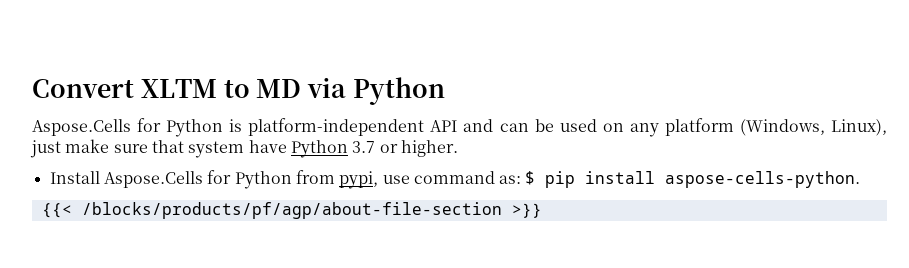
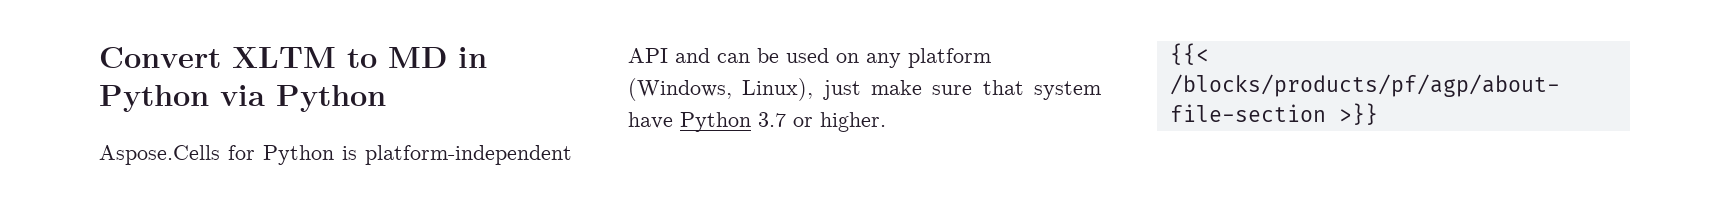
(302, 88) none -> [458,47,487,68] [99,85,209,112] in Python
[49,170,861,189] // Install Aspose.Cells for Python from pypi, use command as: $ pip install aspose-cells-python. -> (886, 122) none

